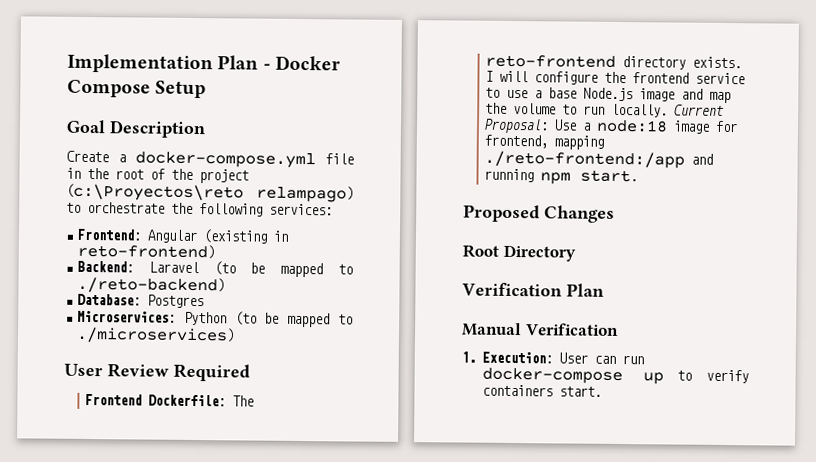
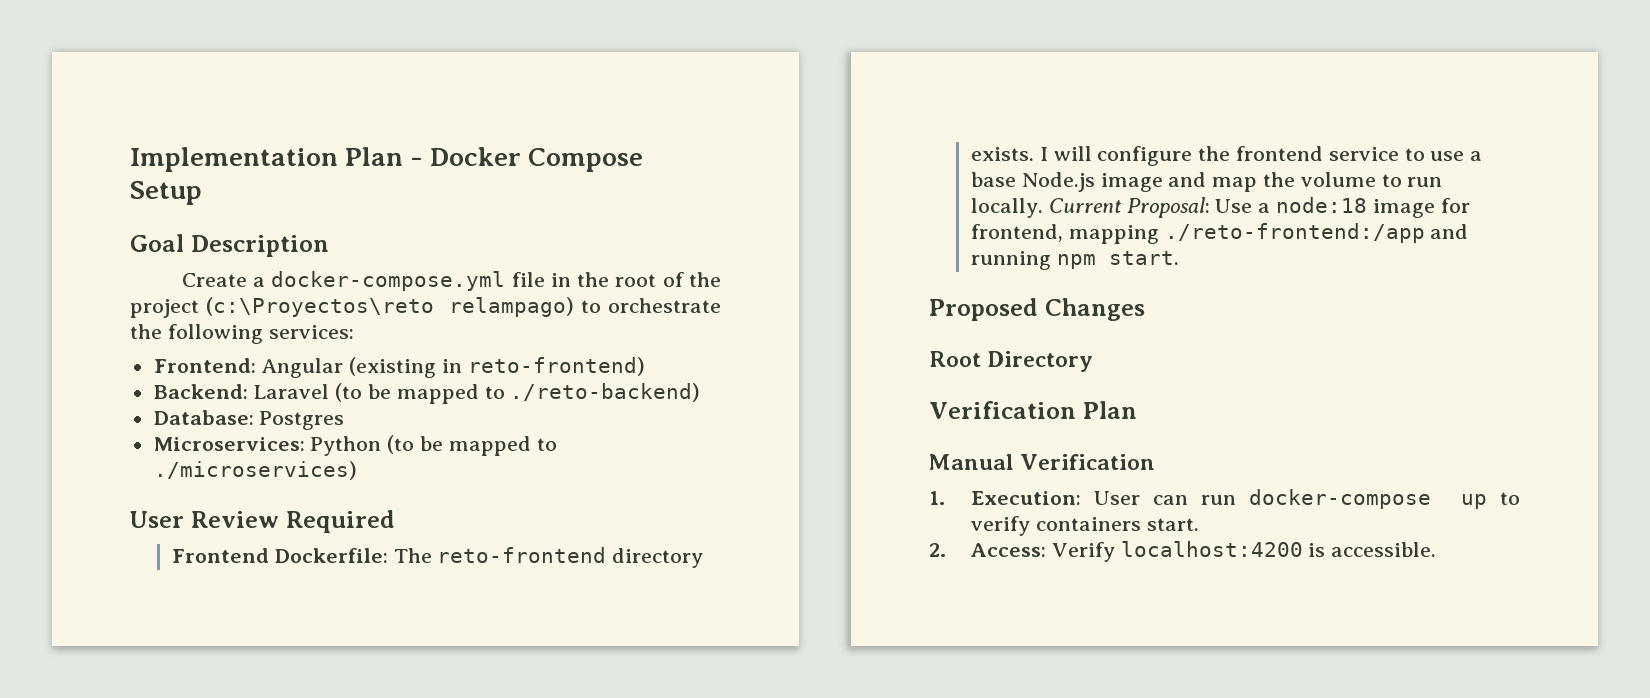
(603, 391) none -> [929,541,1437,562] // 2. Access: Verify localhost:4200 is accessible.

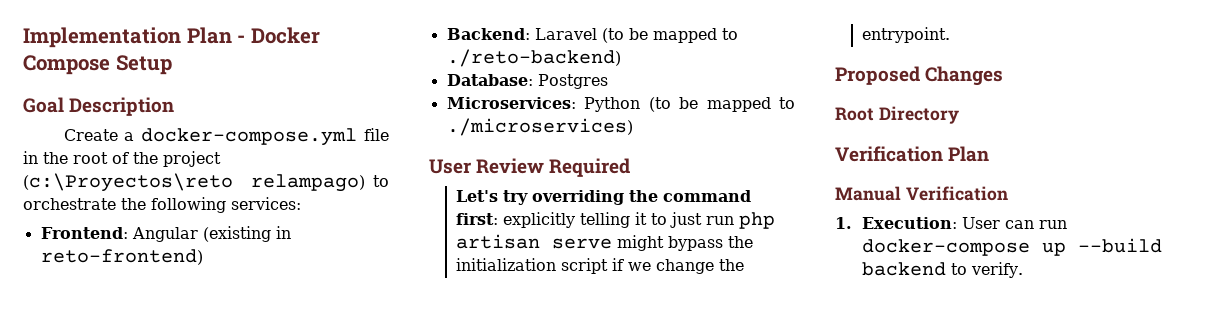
[171,547,704,568] [970,146,1483,166] [970,172,1443,192] [970,197,1470,218] [970,223,1469,244] [970,251,1179,270] Frontend Dockerfile: The reto-frontend directory exists. I will configure the frontend service to use a base Node.js image and map the volume to run locally. Current Proposal: Use a node:18 image for frontend, mapping ./reto-frontend:/app and running npm start. -> [456,190,752,205] [456,212,776,229] [456,234,754,251] [456,258,745,274] [862,27,951,43] Let's try overriding the command first: explicitly telling it to just run php artisan serve might bypass the initialization script if we change the entrypoint.
[1500,492,1520,505] [970,516,1199,536] [929,541,1437,562] to verify containers start. // 2. Access: Verify localhost:4200 is accessible. -> [1078,238,1163,253] [862,262,1024,278] --build backend to verify.

